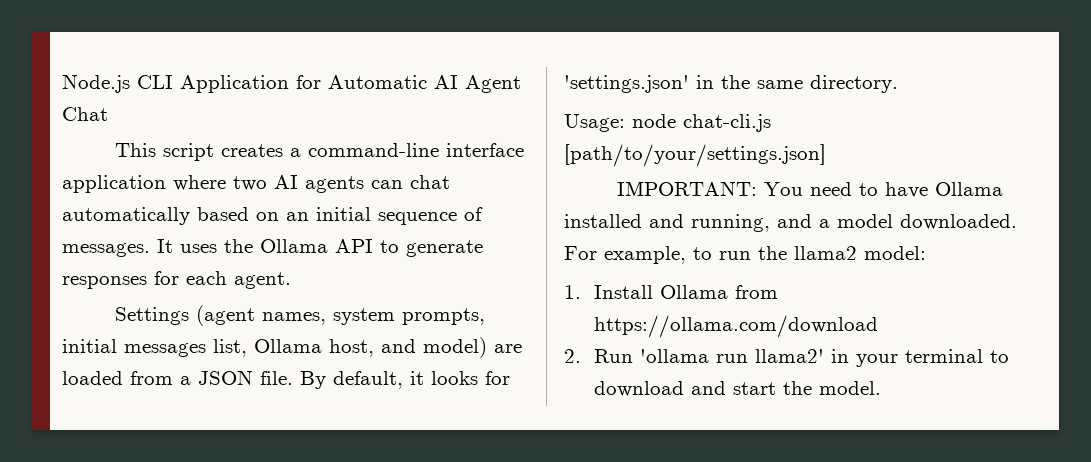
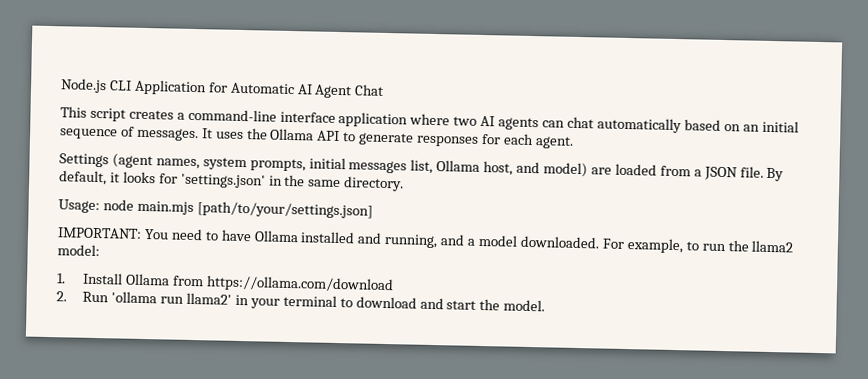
[683,114,771,132] chat-cli.js -> [136,200,194,216] main.mjs

